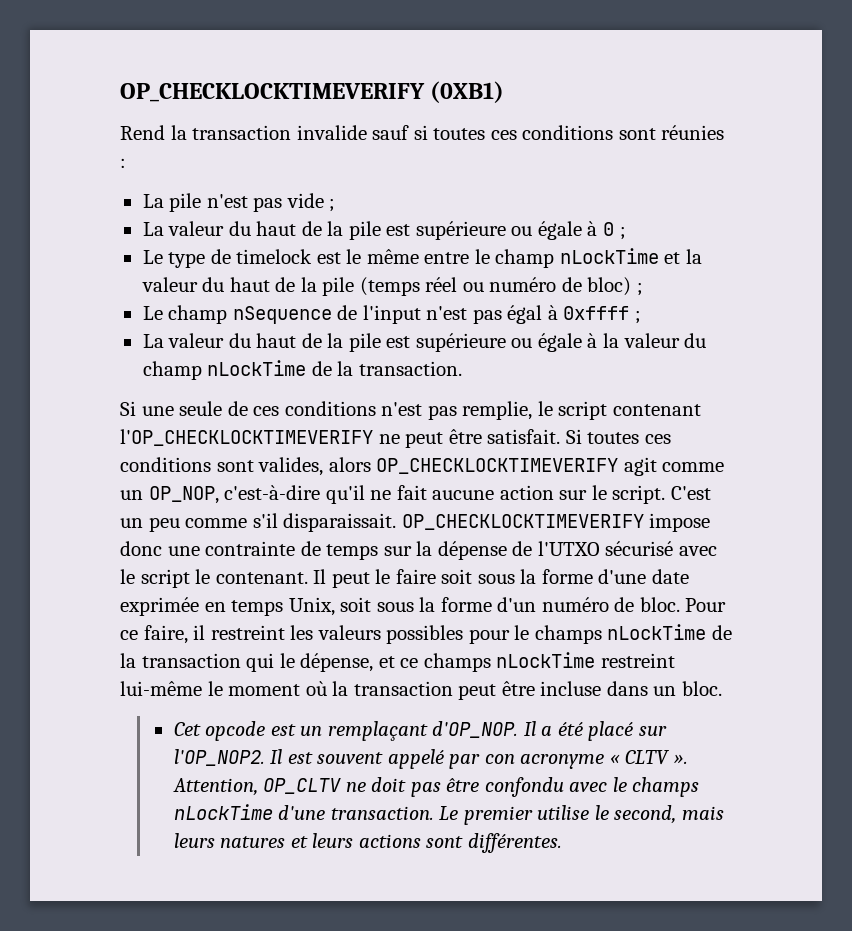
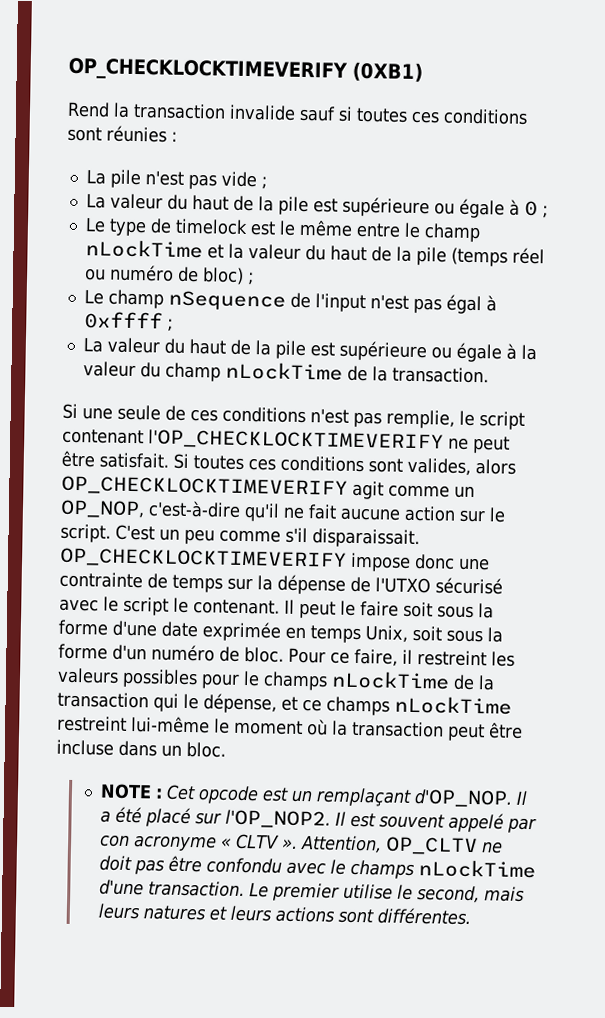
(722, 688) none -> [100,783,164,800] NOTE :

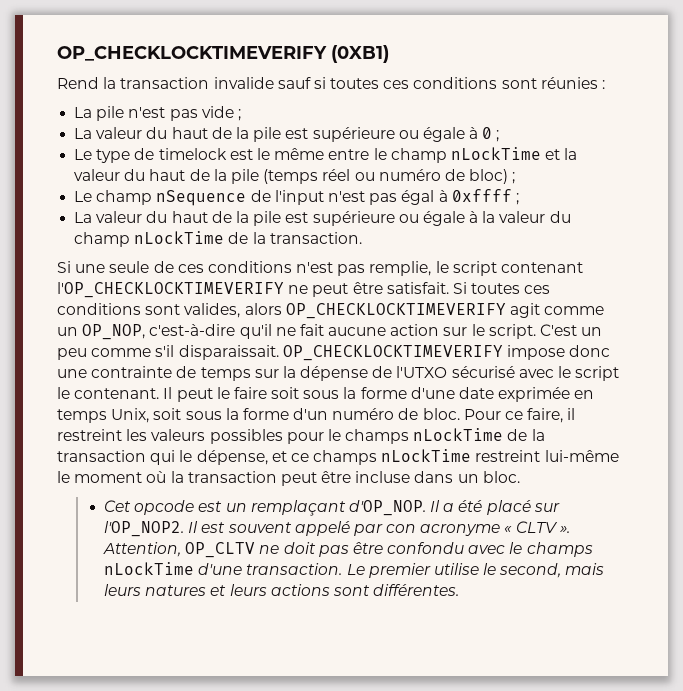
[100,783,164,800] NOTE : -> (520, 477) none

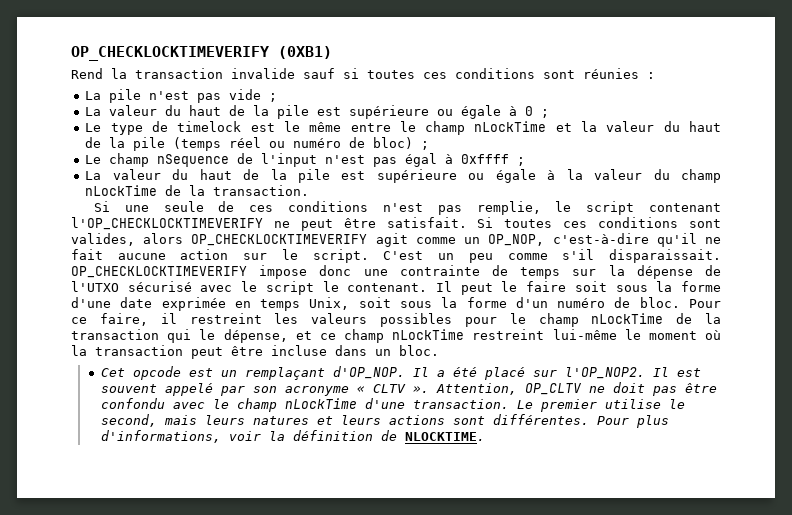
[345,429,410,444] champs -> [538,313,579,327] champ
[313,450,378,465] champs -> [344,329,384,343] champ
[386,524,417,533] con -> [252,386,277,393] son
[526,542,593,557] champs -> [236,398,277,412] champ
(460, 590) none -> [596,415,669,428] [100,430,485,443] Pour plus d'informations, voir la définition de NLOCKTIME.

